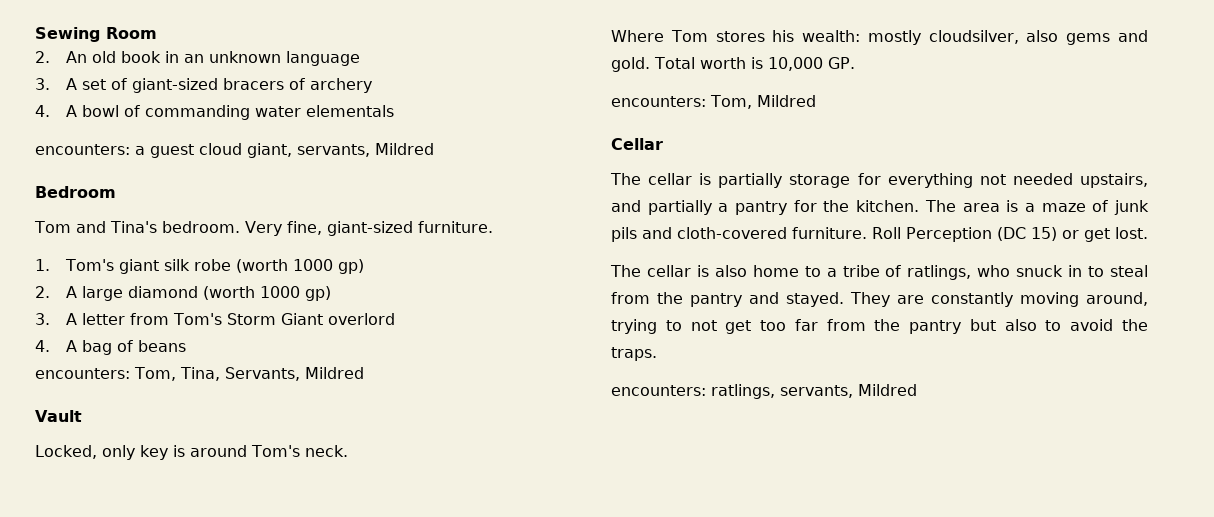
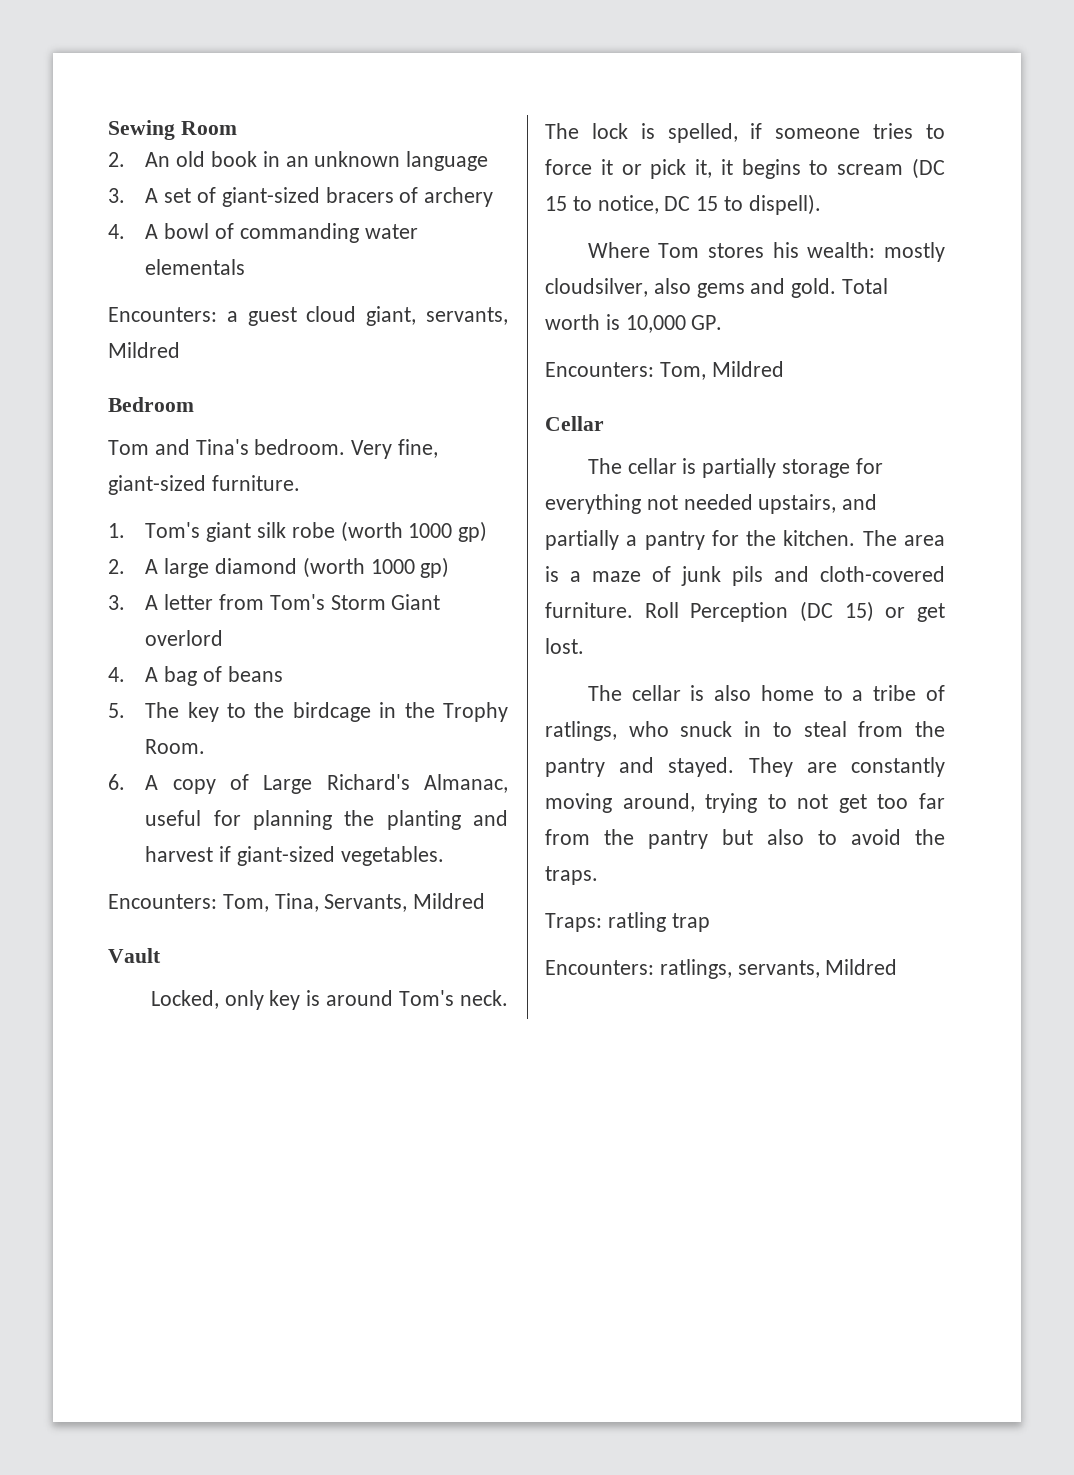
[35,144,130,155] encounters: -> [108,307,217,322] Encounters:
[35,368,130,379] encounters: -> [108,702,508,722] [145,739,206,754] [108,774,508,794] [145,810,508,830] [145,846,444,866] [108,894,217,909] 5. The key to the birdcage in the Trophy Room. // 6. A copy of Large Richard's Almanac, useful for planning the planting and harvest if giant-sized vegetables. // Encounters:
(348, 451) none -> [545,123,945,143] [545,158,945,179] [545,194,821,215] The lock is spelled, if someone tries to force it or pick it, it begins to scream (DC 15 to notice, DC 15 to dispell).
[611,96,706,107] encounters: -> [545,362,654,377] Encounters:
[611,385,706,396] encounters: -> [545,912,710,932] [545,960,654,975] Traps: ratling trap // Encounters:

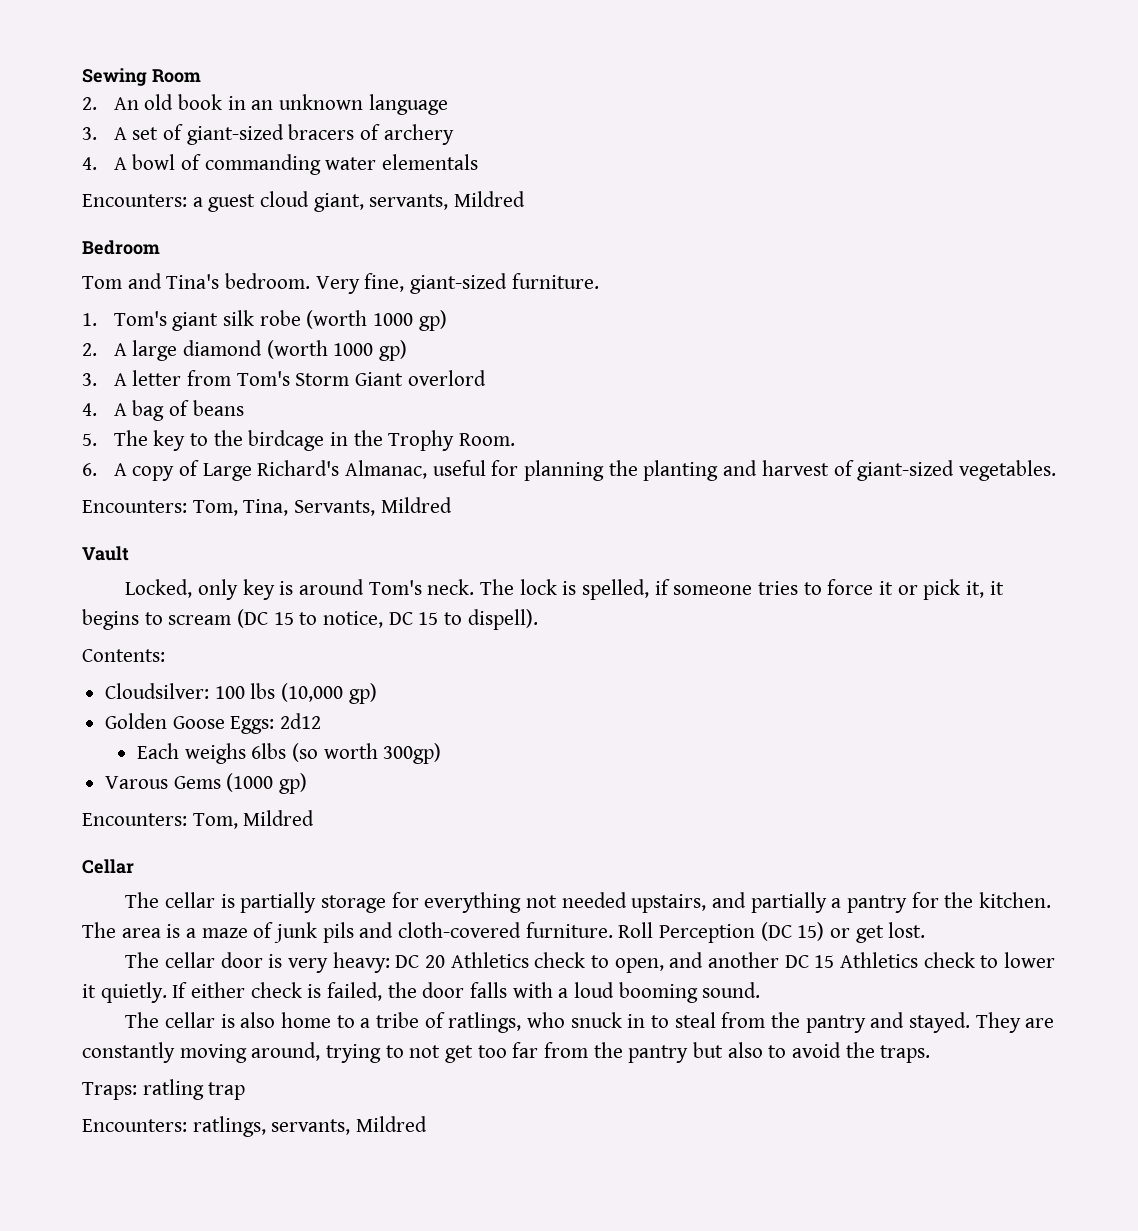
[219,846,232,862] if -> [833,460,854,476] of
[587,242,945,262] [545,278,889,298] [545,314,723,333] Where Tom stores his wealth: mostly cloudsilver, also gems and gold. Total worth is 10,000 GP. -> [82,649,165,662] [105,683,377,704] [105,713,322,734] [136,743,442,764] [105,773,308,794] Contents: // Cloudsilver: 100 lbs (10,000 gp) // Golden Goose Eggs: 2d12 // Each weighs 6lbs (so worth 300gp) // Varous Gems (1000 gp)
(584, 646) none -> [125,952,1056,973] [82,982,761,1003] // The cellar door is very heavy: DC 20 Athletics check to open, and another DC 15 Athletics check to lower it quietly. If either check is failed, the door falls with a loud booming sound.

